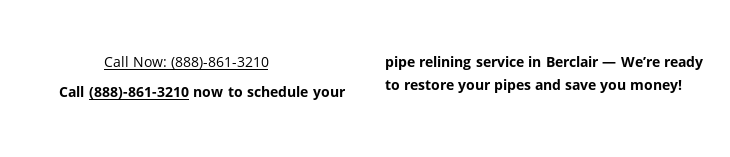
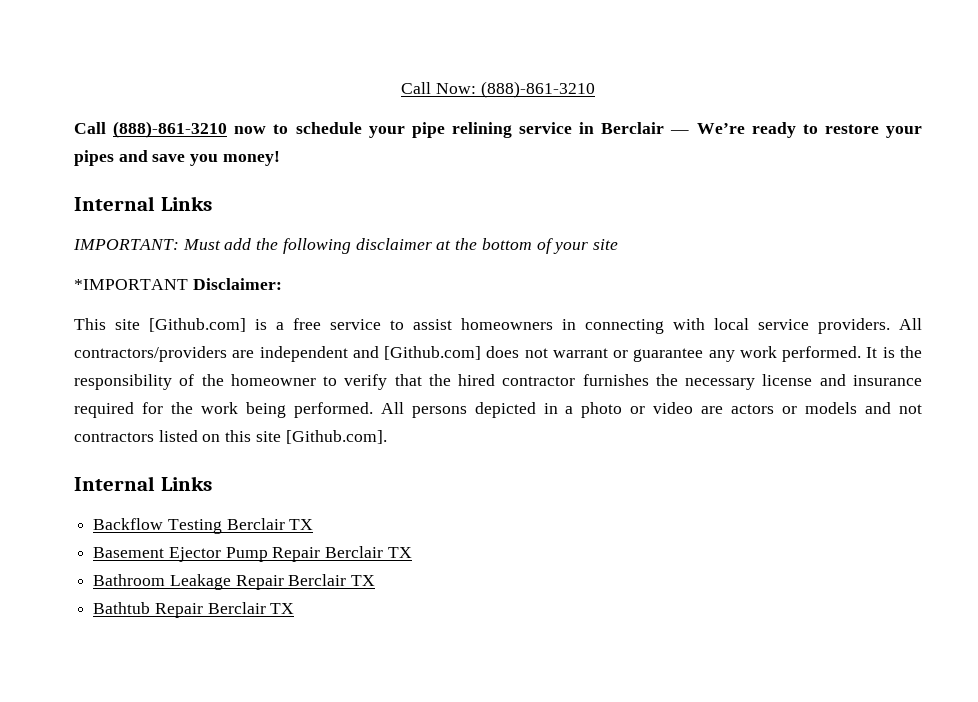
(682, 86) none -> [74,196,212,211] [73,238,618,254] [74,278,282,290] [74,318,922,334] [74,346,922,362] [74,374,922,390] [74,402,922,418] [74,430,387,444] [74,476,212,491] [93,518,314,534] [93,546,412,562] [93,574,376,590] [93,602,295,618] // Internal Links // IMPORTANT: Must add the following disclaimer at the bottom of your site // *IMPORTANT Disclaimer: // This site [Github.com] is a free service to assist homeowners in connecting with local service providers. All contractors/providers are independent and [Github.com] does not warrant or guarantee any work performed. It is the responsibility of the homeowner to verify that the hired contractor furnishes the necessary license and insurance required for the work being performed. All persons depicted in a photo or video are actors or models and not contractors listed on this site [Github.com]. // Internal Links // Backflow Testing Berclair TX // Basement Ejector Pump Repair Berclair TX // Bathroom Leakage Repair Berclair TX // Bathtub Repair Berclair TX

